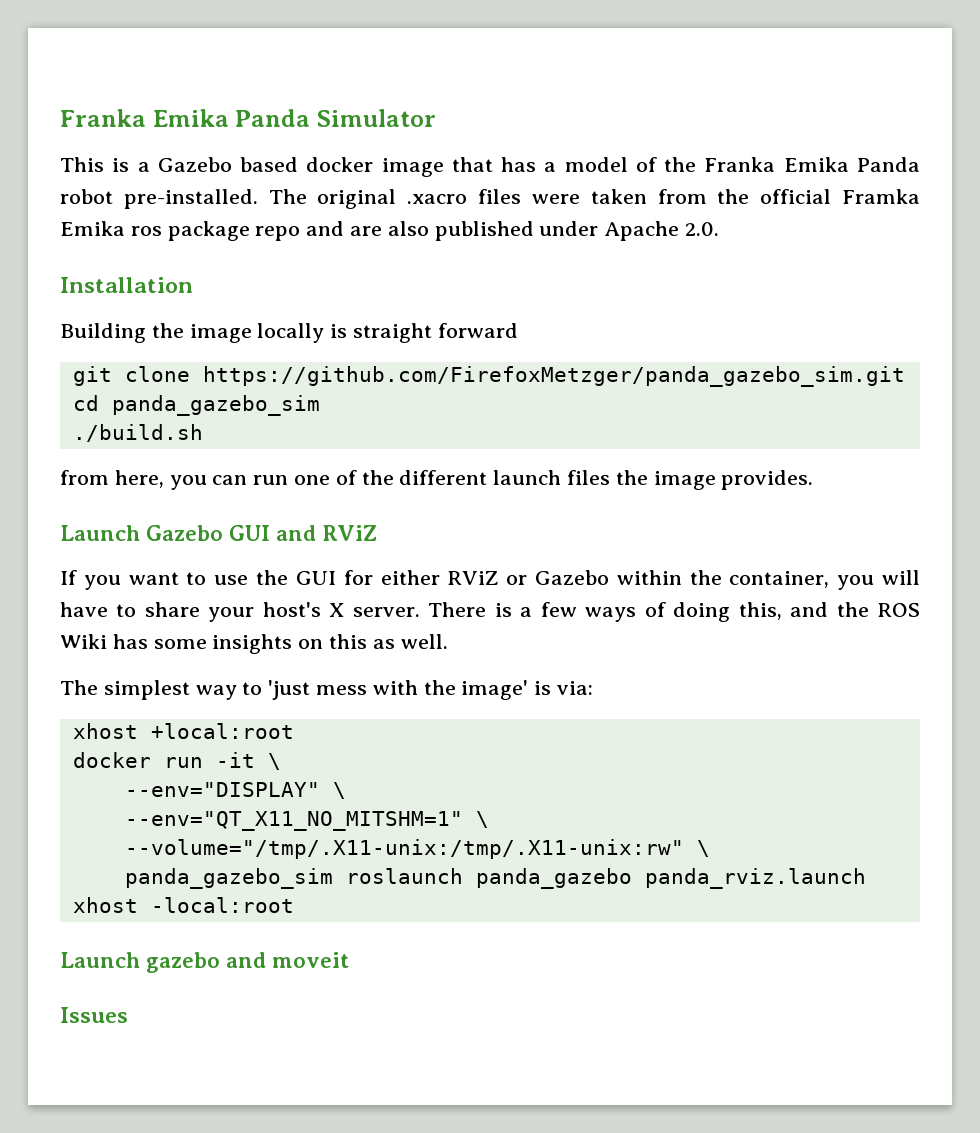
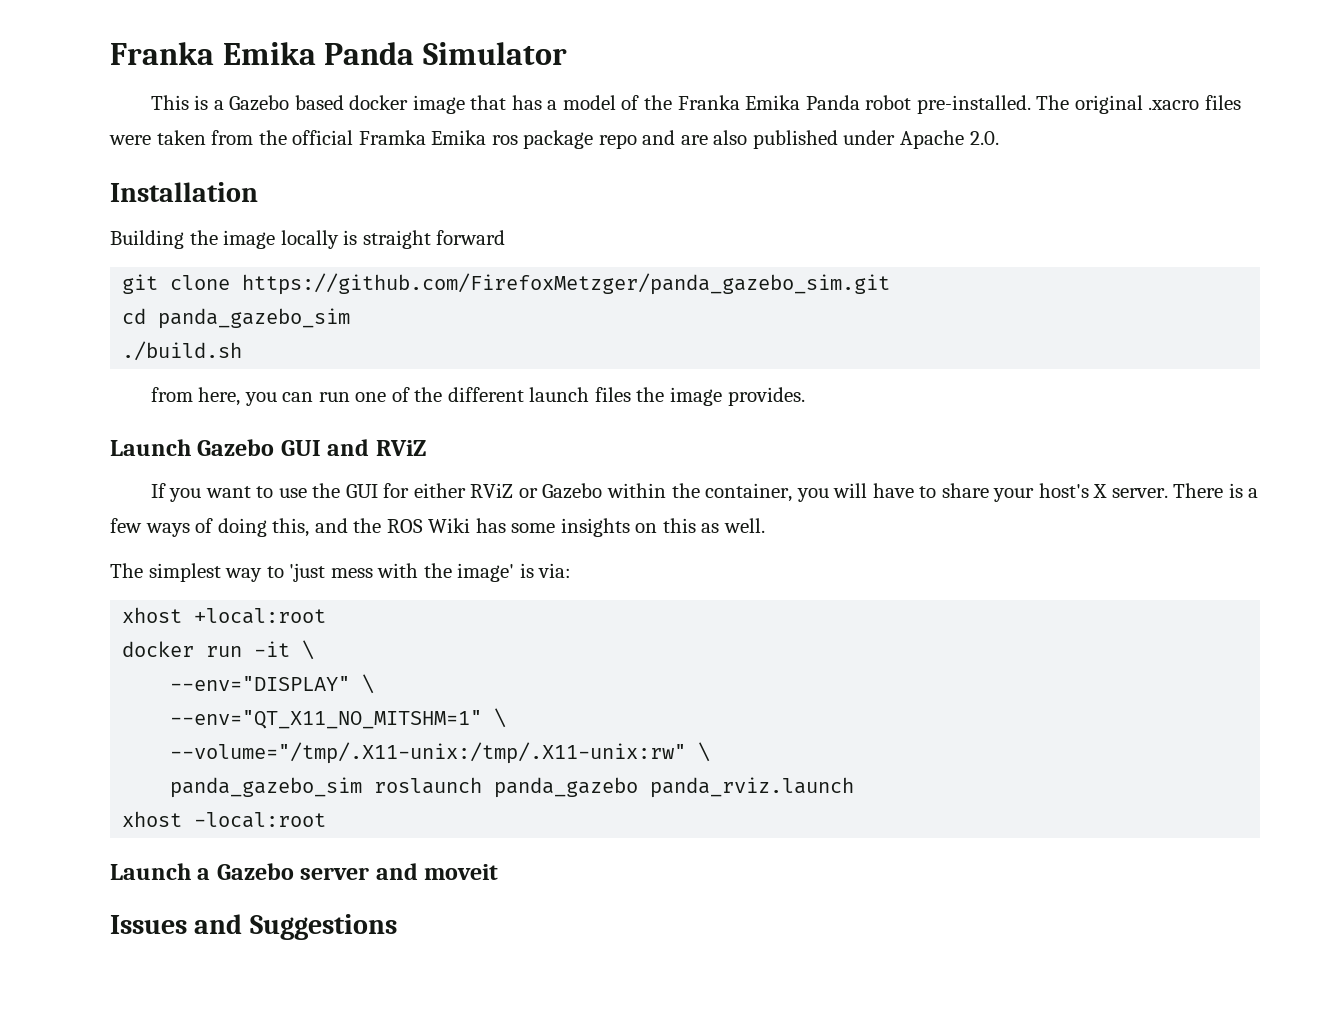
[146,952,221,973] gazebo -> [197,863,370,880] a Gazebo server
(128, 1015) none -> [194,914,397,940] and Suggestions

